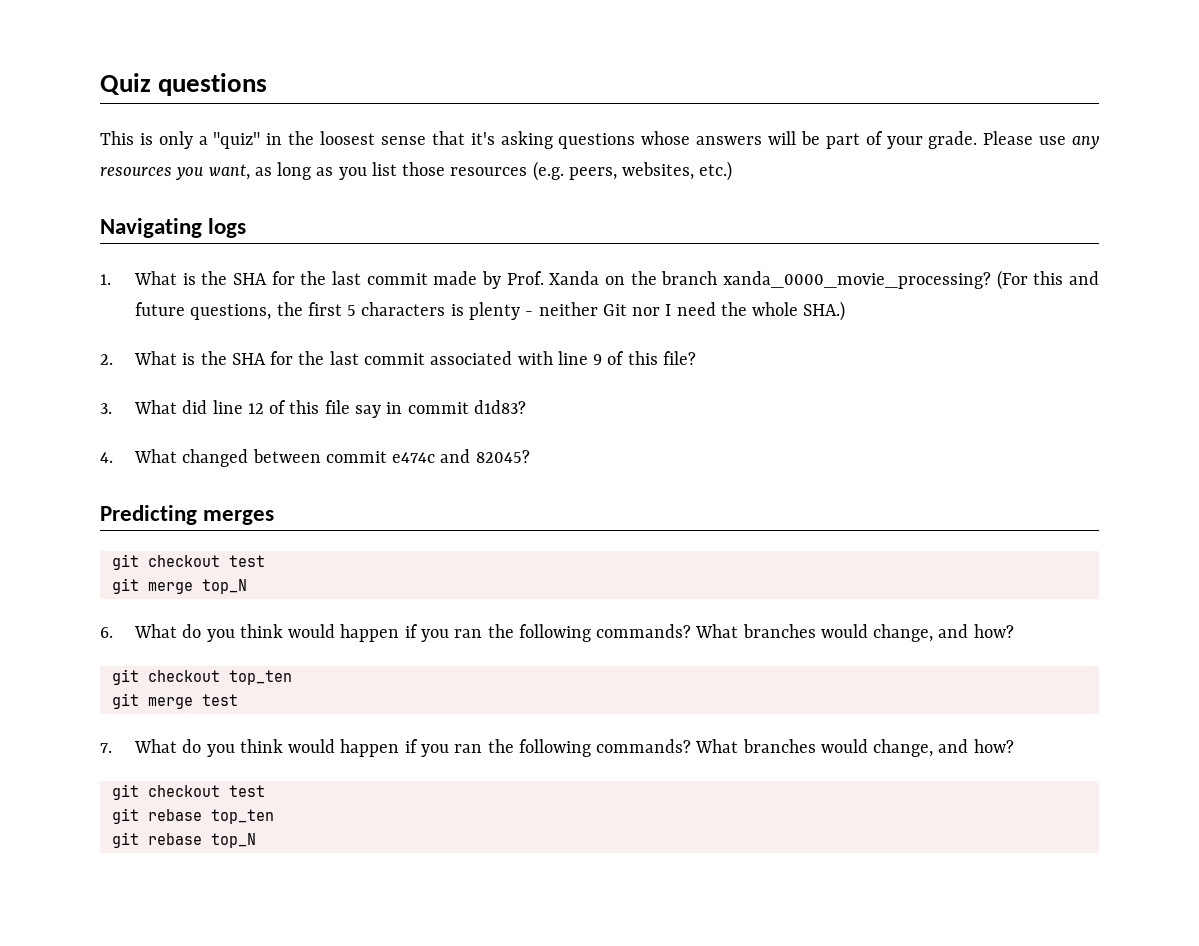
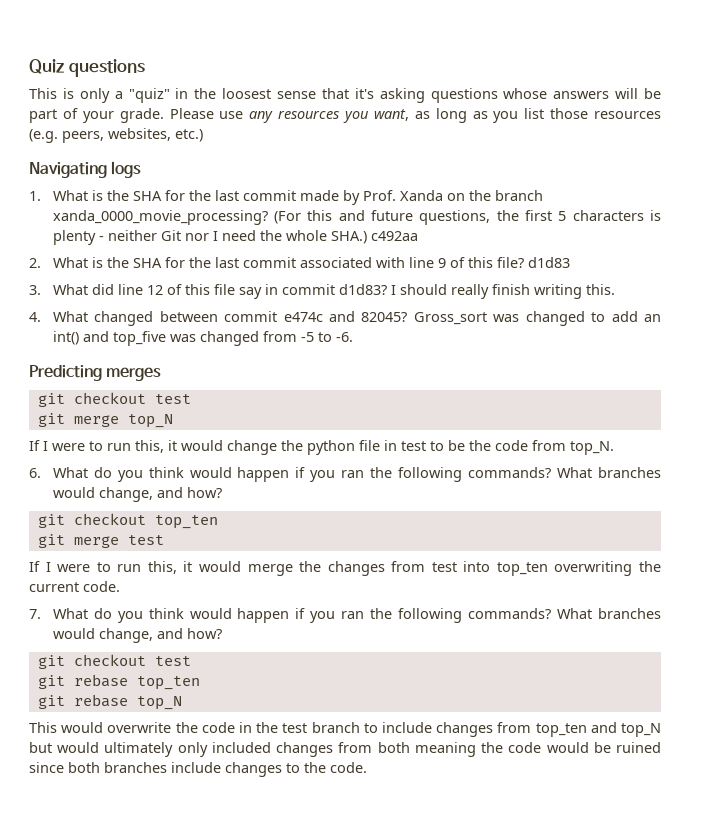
(846, 311) none -> [370,231,418,241] c492aa
(696, 358) none -> [527,257,570,268] d1d83
(526, 407) none -> [390,284,615,299] I should really finish writing this.
(530, 456) none -> [413,311,662,326] [52,331,353,346] Gross_sort was changed to add an int() and top_five was changed from -5 to -6.
(247, 586) none -> [29,440,614,455] // If I were to run this, it would change the python file in test to be the code from top_N.
(238, 700) none -> [29,561,661,576] [29,581,120,592] // If I were to run this, it would merge the changes from test into top_ten overwriting the current code.
(256, 840) none -> [29,722,661,737] [29,742,662,757] [29,762,367,777] // This would overwrite the code in the test branch to include changes from top_ten and top_N but would ultimately only included changes from both meaning the code would be ruined since both branches include changes to the code.

